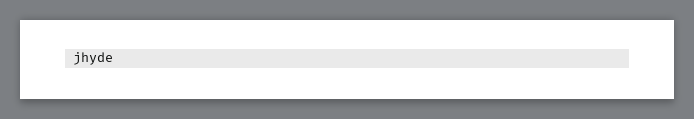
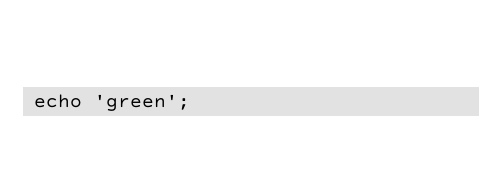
[72,52,113,65] jhyde -> [33,94,190,111] echo 'green';

